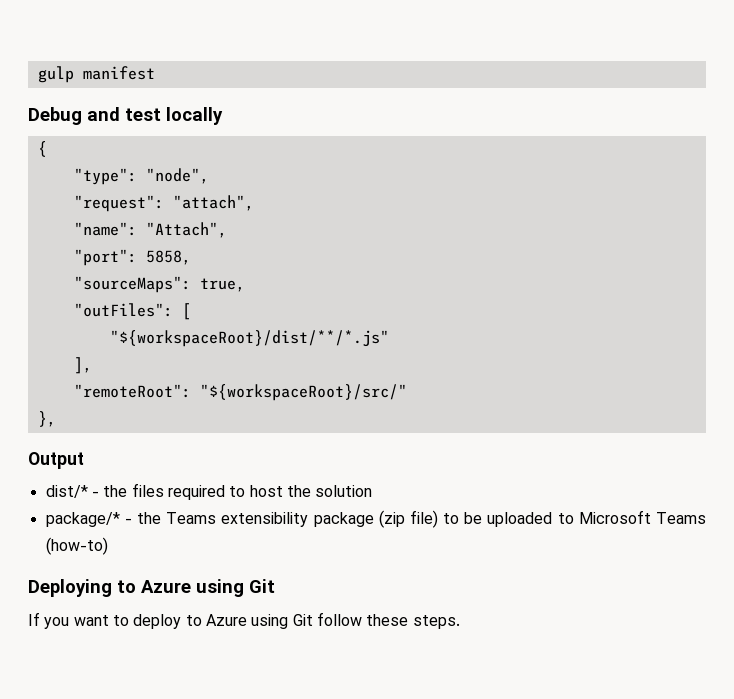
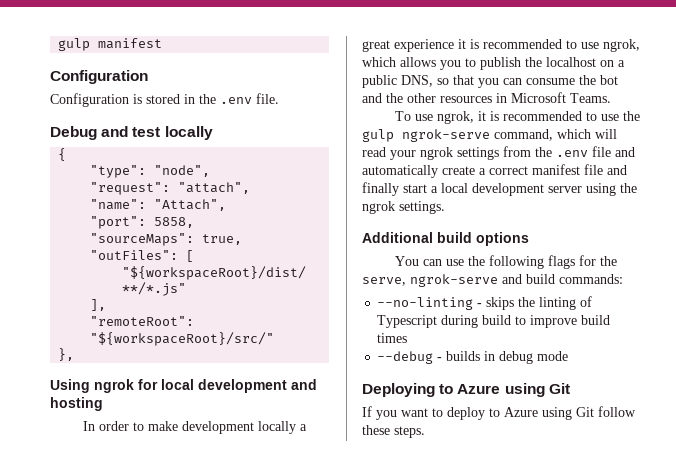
(155, 73) none -> [50,70,148,84] [50,93,279,107] // Configuration // Configuration is stored in the .env file.
[28,452,84,469] [45,483,373,500] [45,510,706,528] [45,537,108,555] Output // dist/* - the files required to host the solution // package/* - the Teams extensibility package (zip file) to be uploaded to Microsoft Teams (how-to) -> [50,379,317,393] [50,397,103,411] [82,421,307,434] [362,39,640,52] [362,57,625,70] [362,75,618,88] [362,92,611,103] [394,111,640,124] [362,129,617,142] [362,146,635,160] [362,164,627,178] [362,182,637,196] [362,201,445,214] [362,232,529,246] [394,255,617,269] [362,274,623,287] [377,296,593,310] [377,315,611,328] [377,333,408,343] [377,351,569,364] Using ngrok for local development and hosting // In order to make development locally a great experience it is recommended to use ngrok, which allows you to publish the localhost on a public DNS, so that you can consume the bot and the other resources in Microsoft Teams. // To use ngrok, it is recommended to use the gulp ngrok-serve command, which will read your ngrok settings from the .env file and automatically create a correct manifest file and finally start a local development server using the ngrok settings. // Additional build options // You can use the following flags for the serve, ngrok-serve and build commands: // --no-linting - skips the linting of Typescript during build to improve build times // --debug - builds in debug mode

